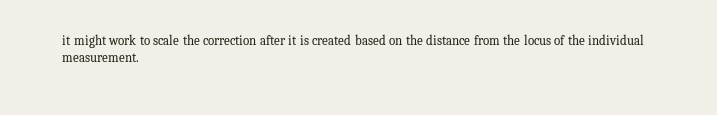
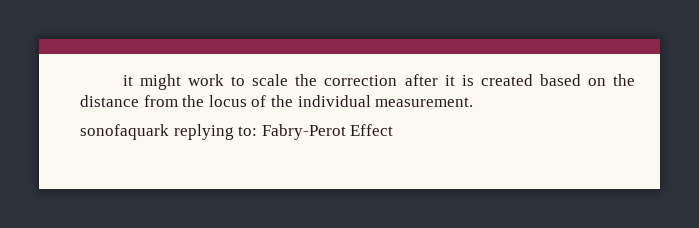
(139, 57) none -> [80,124,394,140] // sonofaquark replying to: Fabry-Perot Effect

